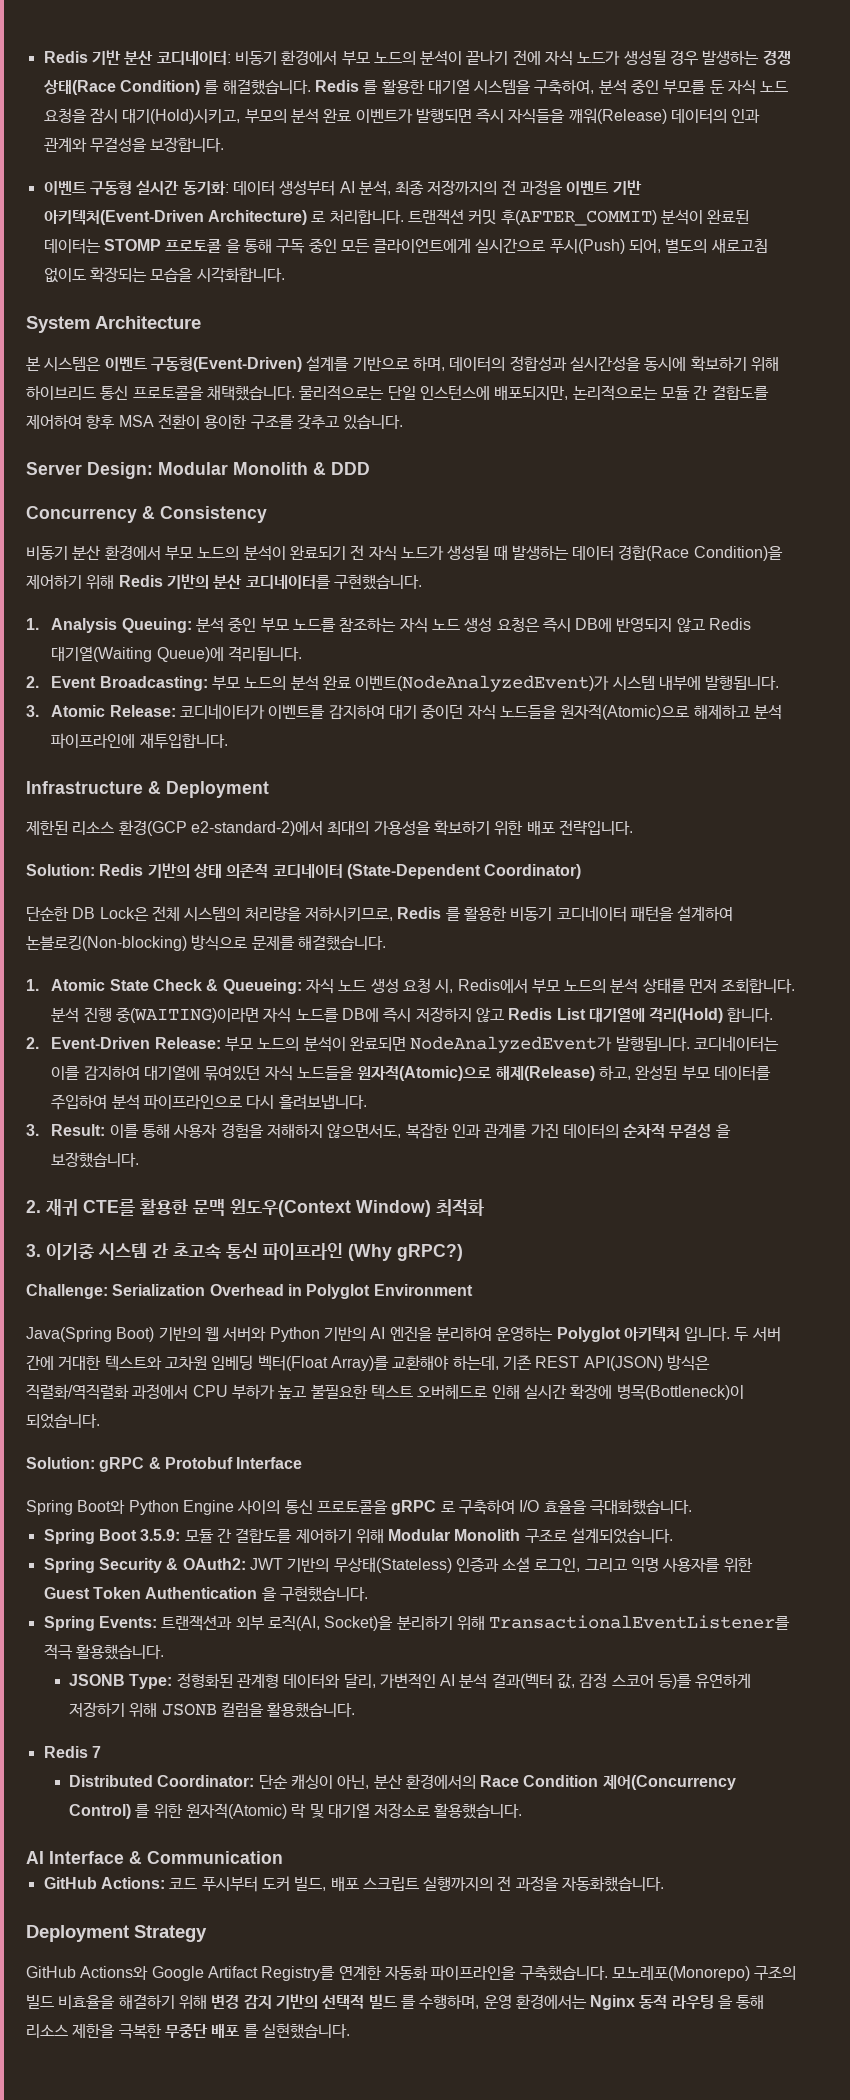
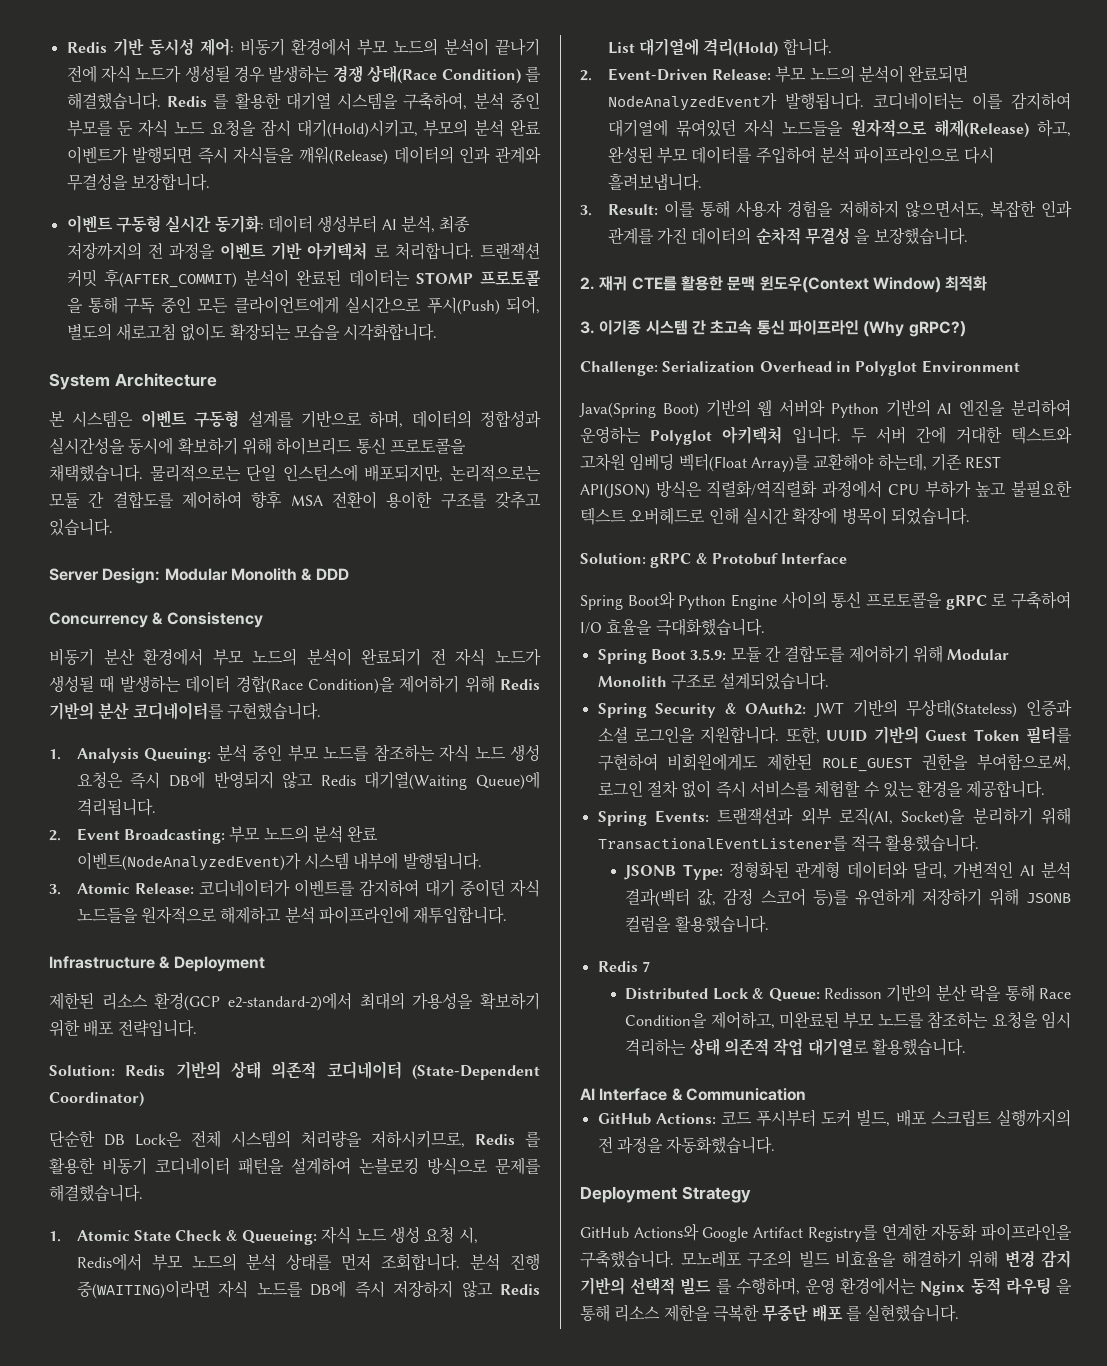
[124,51,231,65] 분산 코디네이터: -> [148,38,234,56] 동시성 제어:
[43,210,307,225] 아키텍처(Event-Driven Architecture) -> [307,242,368,260] 아키텍처
[150,357,302,372] 구동형(Event-Driven) -> [194,410,240,428] 구동형
[560,704,690,720] 원자적(Atomic)으로 -> [141,906,218,924] 원자적으로
[26,935,187,951] 논블로킹(Non-blocking) -> [359,1157,419,1174] 논블로킹
[357,1065,492,1081] 원자적(Atomic)으로 -> [850,119,927,137] 원자적으로
[616,1384,744,1400] 병목(Bottleneck)이 -> [841,507,887,525] 병목이
[534,1557,753,1573] [43,1586,368,1602] 로그인, 그리고 익명 사용자를 위한 Guest Token Authentication 을 구현했습니다. -> [634,726,1072,744] [597,753,1071,772] [597,780,1046,798] 로그인을 지원합니다. 또한, UUID 기반의 Guest Token 필터를 구현하여 비회원에게도 제한된 ROLE_GUEST 권한을 부여함으로써, 로그인 절차 없이 즉시 서비스를 체험할 수 있는 환경을 제공합니다.
[157,1774,736,1790] [68,1803,431,1819] Coordinator: 단순 캐싱이 아닌, 분산 환경에서의 Race Condition 제어(Concurrency Control) 를 위한 원자적(Atomic) 락 및 대기열 저장소로 -> [712,984,1071,1002] [625,1011,1071,1029] [625,1038,869,1056] Lock & Queue: Redisson 기반의 분산 락을 통해 Race Condition을 제어하고, 미완료된 부모 노드를 참조하는 요청을 임시 격리하는 상태 의존적 작업 대기열로
[611,1966,750,1981] 모노레포(Monorepo) -> [680,1250,742,1268] 모노레포

